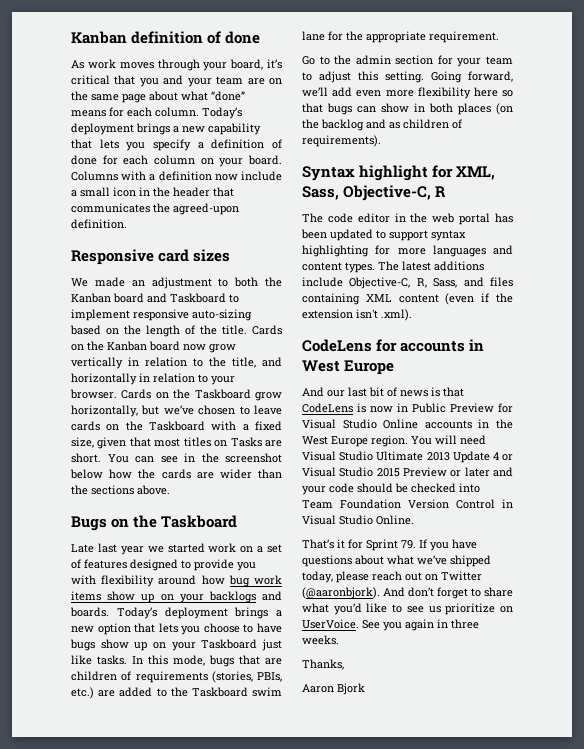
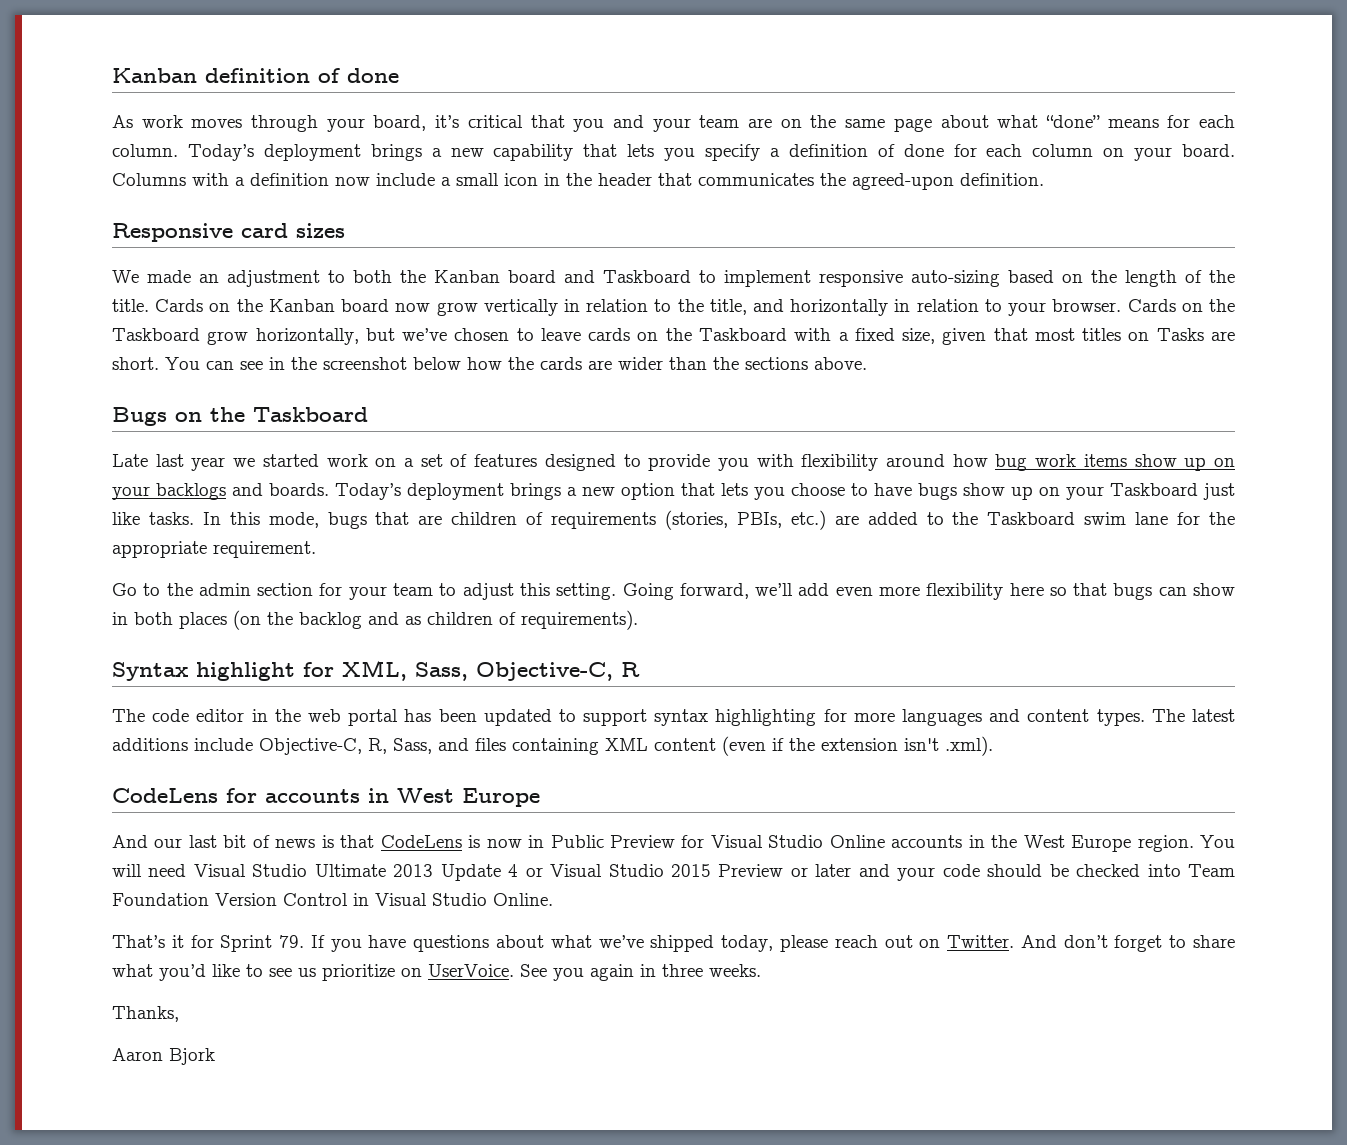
[441,571,482,581] [302,587,380,599] Twitter (@aaronbjork). -> [947,935,1015,948] Twitter.

